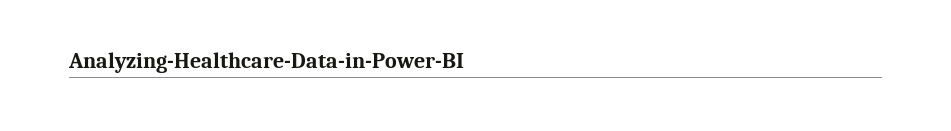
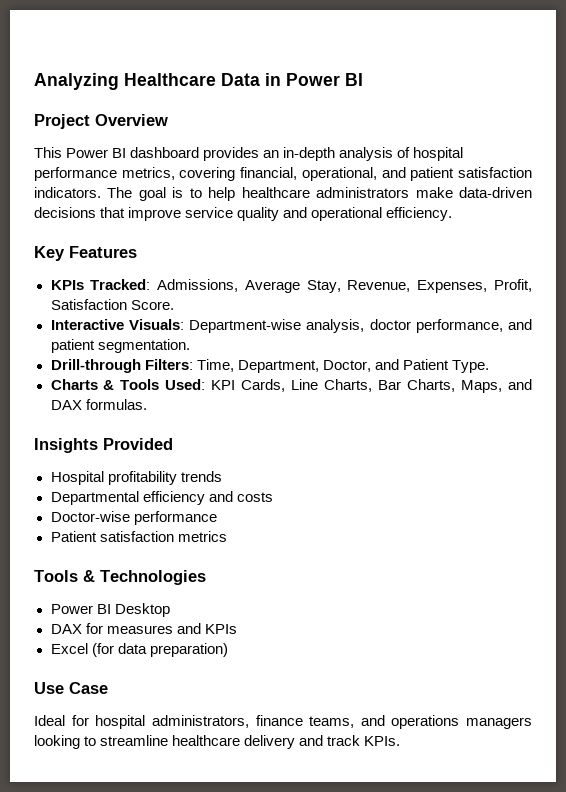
[68,52,464,73] Analyzing-Healthcare-Data-in-Power-BI -> [34,73,363,90] [34,114,168,129] [34,147,464,161] [34,167,532,181] [34,187,533,201] [34,207,453,221] [34,246,137,261] [50,279,532,293] [50,299,174,310] [50,319,532,333] [50,339,190,353] [50,359,489,373] [50,379,532,393] [50,399,147,410] [34,438,173,453] [50,471,222,485] [50,491,273,505] [50,511,217,525] [50,531,227,542] [34,570,206,585] [50,603,170,617] [50,623,237,634] [50,643,228,657] [34,682,108,694] [34,715,532,729] [34,735,401,749] Analyzing Healthcare Data in Power BI // Project Overview // This Power BI dashboard provides an in-depth analysis of hospital performance metrics, covering financial, operational, and patient satisfaction indicators. The goal is to help healthcare administrators make data-driven decisions that improve service quality and operational efficiency. // Key Features // KPIs Tracked: Admissions, Average Stay, Revenue, Expenses, Profit, Satisfaction Score. // Interactive Visuals: Department-wise analysis, doctor performance, and patient segmentation. // Drill-through Filters: Time, Department, Doctor, and Patient Type. // Charts & Tools Used: KPI Cards, Line Charts, Bar Charts, Maps, and DAX formulas. // Insights Provided // Hospital profitability trends // Departmental efficiency and costs // Doctor-wise performance // Patient satisfaction metrics // Tools & Technologies // Power BI Desktop // DAX for measures and KPIs // Excel (for data preparation) // Use Case // Ideal for hospital administrators, finance teams, and operations managers looking to streamline healthcare delivery and track KPIs.

